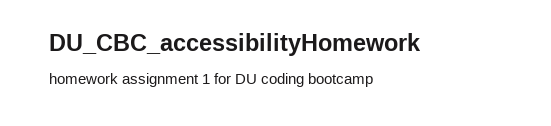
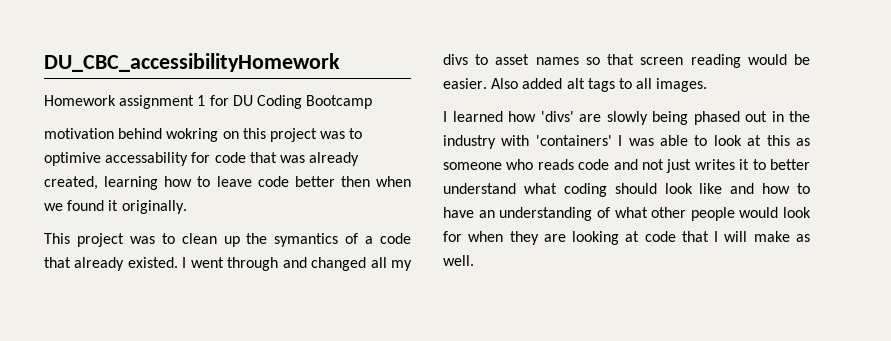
[49,73,118,84] homework -> [44,95,116,106] Homework
[261,73,374,87] coding bootcamp -> [256,95,373,109] [44,128,363,142] [44,152,360,166] [44,176,411,190] [44,200,187,214] [44,233,411,247] [44,257,413,271] [443,54,810,68] [443,78,708,92] [443,111,810,125] [443,135,810,149] [443,159,810,173] [443,183,810,197] [443,207,811,221] [443,231,810,245] [443,255,474,266] Coding Bootcamp // motivation behind wokring on this project was to optimive accessability for code that was already created, learning how to leave code better then when we found it originally. // This project was to clean up the symantics of a code that already existed. I went through and changed all my divs to asset names so that screen reading would be easier. Also added alt tags to all images. // I learned how 'divs' are slowly being phased out in the industry with 'containers' I was able to look at this as someone who reads code and not just writes it to better understand what coding should look like and how to have an understanding of what other people would look for when they are looking at code that I will make as well.

